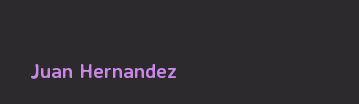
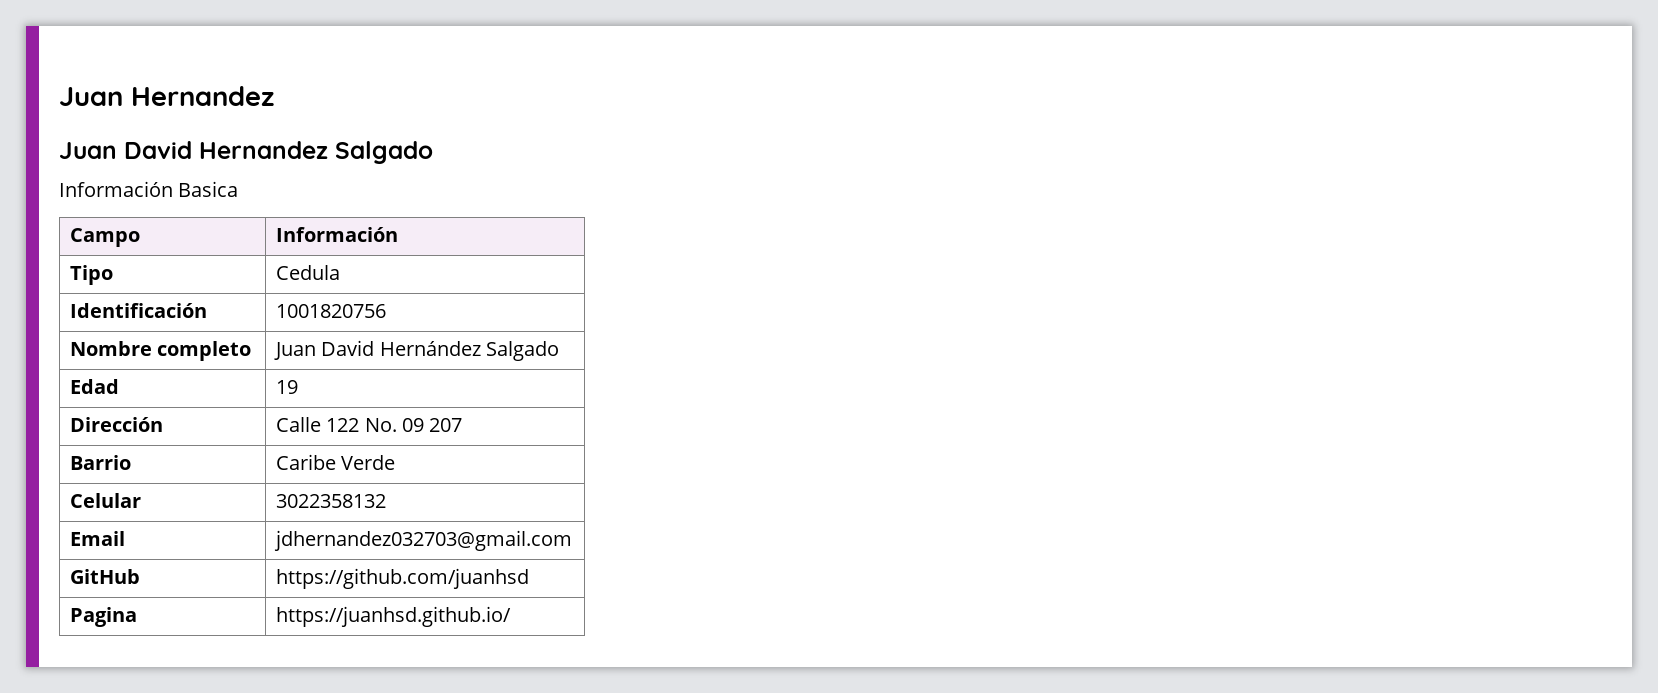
(177, 71) none -> [59,141,433,164] [59,181,239,197] [70,228,141,247] [276,227,399,242] [70,265,114,285] [276,265,341,280] [70,303,208,318] [276,304,387,318] [70,341,252,361] [274,340,559,361] [70,379,120,394] [276,380,299,394] [70,417,164,432] [276,417,463,432] [70,455,132,470] [276,454,396,470] [70,493,142,508] [276,494,387,508] [70,531,126,546] [274,530,573,551] [70,569,141,584] [276,568,530,589] [70,607,138,627] [276,606,512,627] // Juan David Hernandez Salgado // Información Basica // Campo | Información // Tipo | Cedula // Identificación | 1001820756 // Nombre completo | Juan David Hernández Salgado // Edad | 19 // Dirección | Calle 122 No. 09 207 // Barrio | Caribe Verde // Celular | 3022358132 // Email | jdhernandez032703@gmail.com // GitHub | https://github.com/juanhsd // Pagina | https://juanhsd.github.io/

